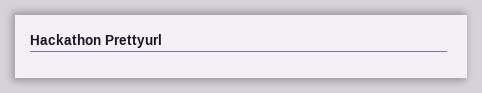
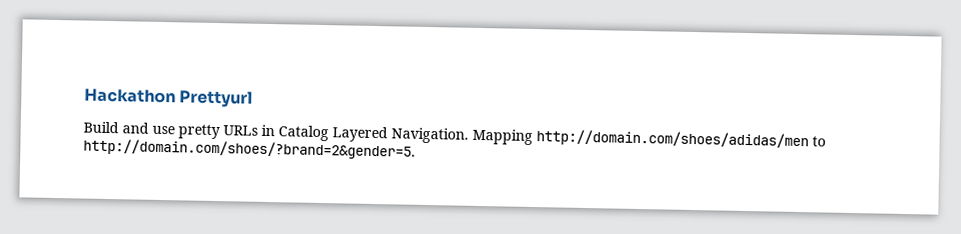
(162, 41) none -> [83,121,826,150] [83,138,416,160] // Build and use pretty URLs in Catalog Layered Navigation. Mapping http://domain.com/shoes/adidas/men to http://domain.com/shoes/?brand=2&gender=5.

